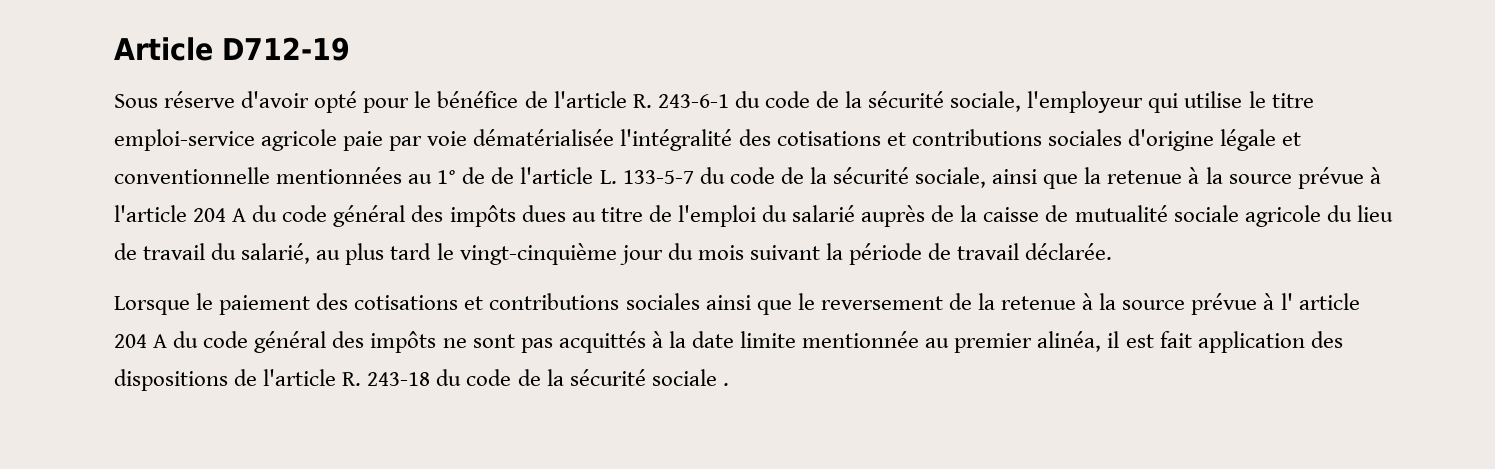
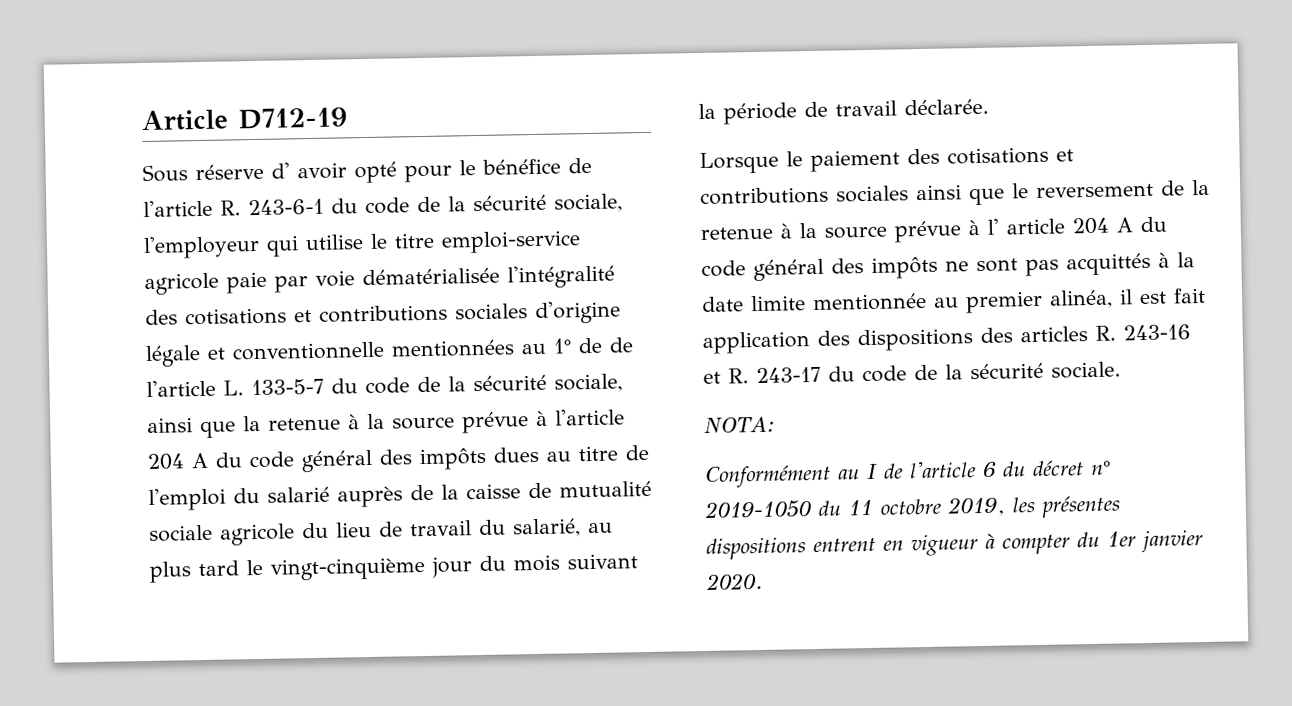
[241,91,310,108] d'avoir -> [271,162,347,180] d' avoir
[234,369,729,386] de l'article R. 243-18 du code de la sécurité sociale . -> [980,324,1191,343] [703,361,1121,384] [704,416,776,433] [705,460,1111,488] [704,495,1121,519] [706,530,1203,560] [705,572,763,590] des articles R. 243-16 et R. 243-17 du code de la sécurité sociale. // NOTA: // Conformément au I de l'article 6 du décret n° 2019-1050 du 11 octobre 2019, les présentes dispositions entrent en vigueur à compter du 1er janvier 2020.

